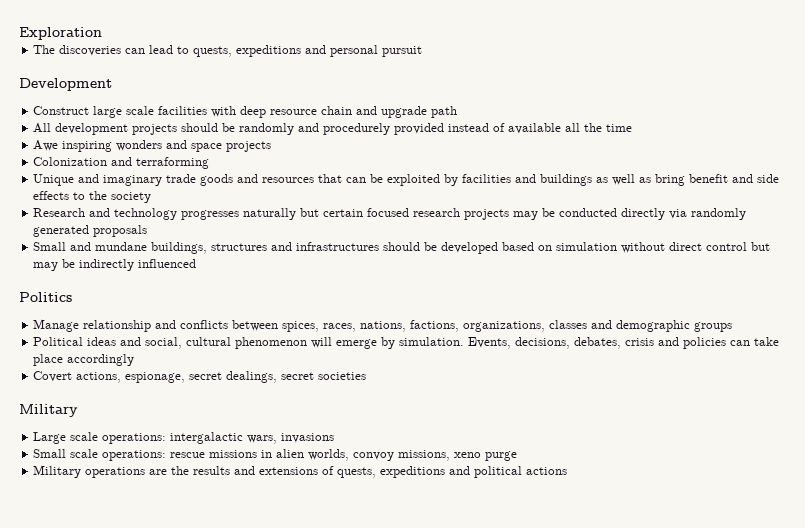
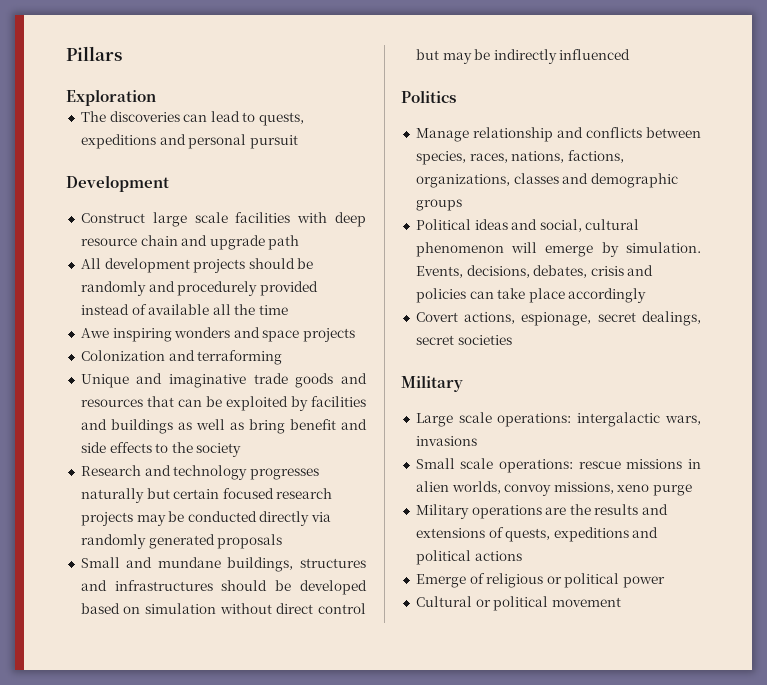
(19, 33) none -> [66,46,122,61] Pillars //
[103,175,163,186] imaginary -> [169,374,247,388] imaginative
[282,321,320,332] spices, -> [415,151,466,165] species,
(568, 471) none -> [415,573,666,588] [415,596,621,611] // Emerge of religious or political power // Cultural or political movement

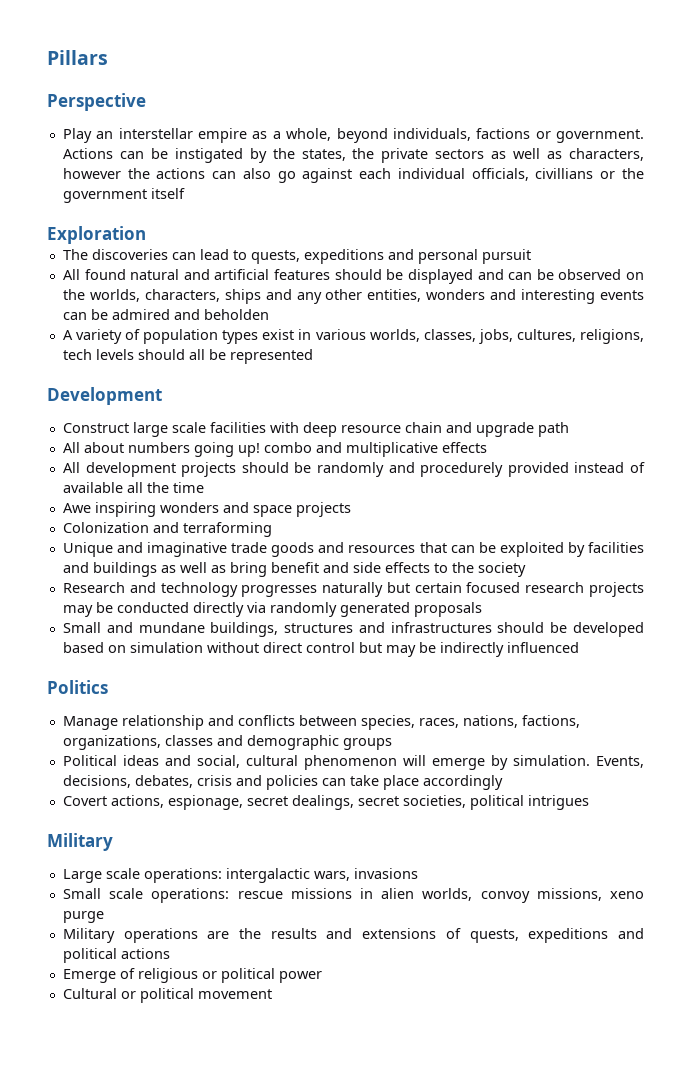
(122, 53) none -> [47,93,146,111] [62,128,644,143] [62,148,644,163] [62,168,644,183] [62,188,185,203] // Perspective // Play an interstellar empire as a whole, beyond individuals, factions or government. Actions can be instigated by the states, the private sectors as well as characters, however the actions can also go against each individual officials, civillians or the government itself
(298, 142) none -> [62,269,644,284] [62,289,645,304] [62,309,269,320] [62,329,644,344] [62,349,313,364] // All found natural and artificial features should be displayed and can be observed on the worlds, characters, ships and any other entities, wonders and interesting events can be admired and beholden // A variety of population types exist in various worlds, classes, jobs, cultures, religions, tech levels should all be represented
(300, 242) none -> [62,442,487,457] // All about numbers going up! combo and multiplicative effects
[457,335,512,345] societies -> [402,795,589,810] societies, political intrigues

